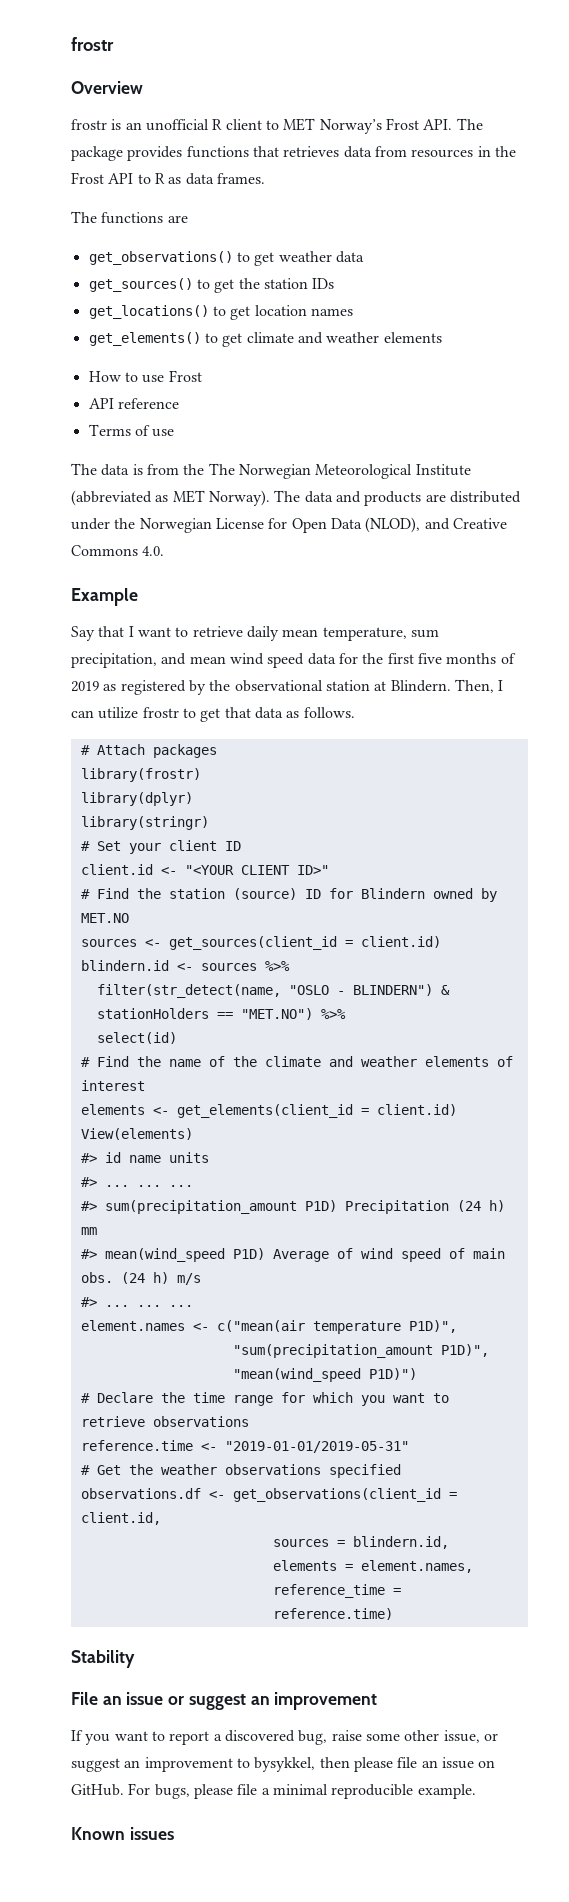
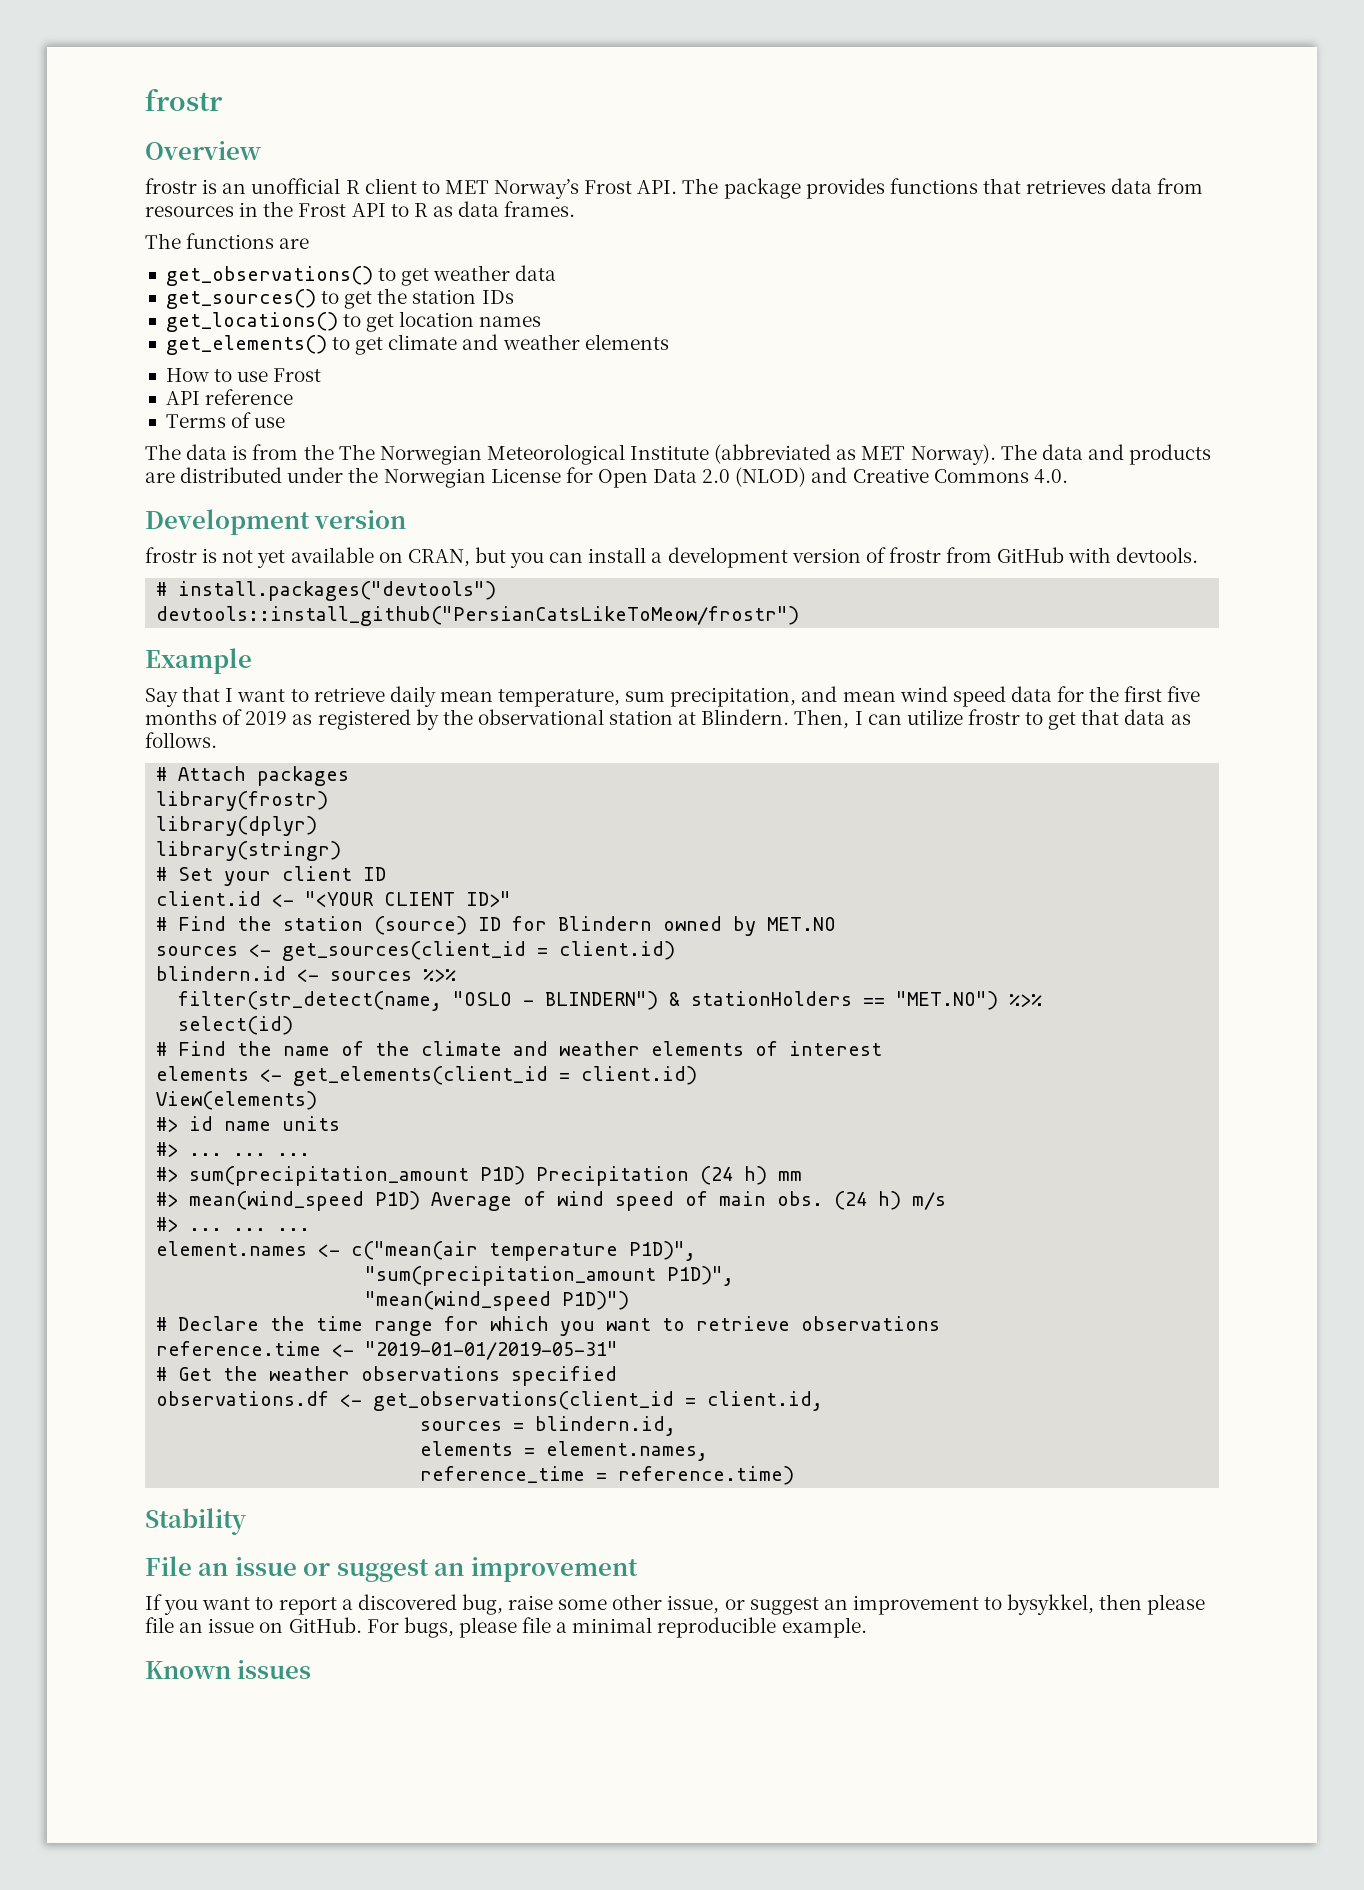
[365,517,421,533] (NLOD), -> [702,467,807,487] 2.0 (NLOD)
(165, 551) none -> [145,509,407,535] [145,547,1199,568] [156,581,497,601] [156,606,800,626] // Development version // frostr is not yet available on CRAN, but you can install a development version of frostr from GitHub with devtools. // # install.packages("devtools") // devtools::install_github("PersianCatsLikeToMeow/frostr")

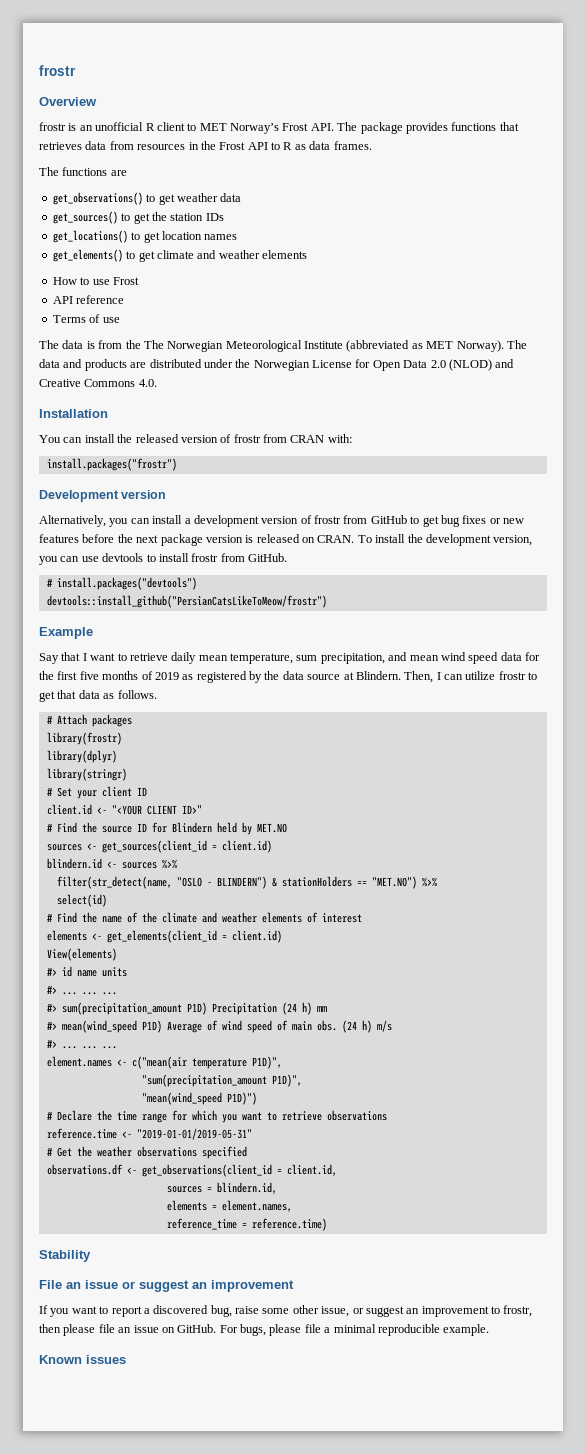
[145,509,407,535] [145,547,506,568] Development version // frostr is not yet available on CRAN, but -> [39,409,108,418] [39,434,352,443] [46,458,177,471] [39,490,167,502] [39,515,106,527] Installation // You can install the released version of frostr from CRAN with: // install.packages("frostr") // Development version // Alternatively,
[1068,547,1199,563] with devtools. -> [410,515,524,527] [39,534,533,546] [39,553,287,565] to get bug fixes or new features before the next package version is released on CRAN. To install the development version, you can use devtools to install frostr from GitHub.
[477,709,674,725] observational station -> [282,671,341,680] data source
[283,916,468,935] station (source) -> [101,826,132,833] source
[663,916,723,931] owned -> [216,822,237,833] held
[1007,1594,1095,1615] bysykkel, -> [503,1305,533,1317] frostr,

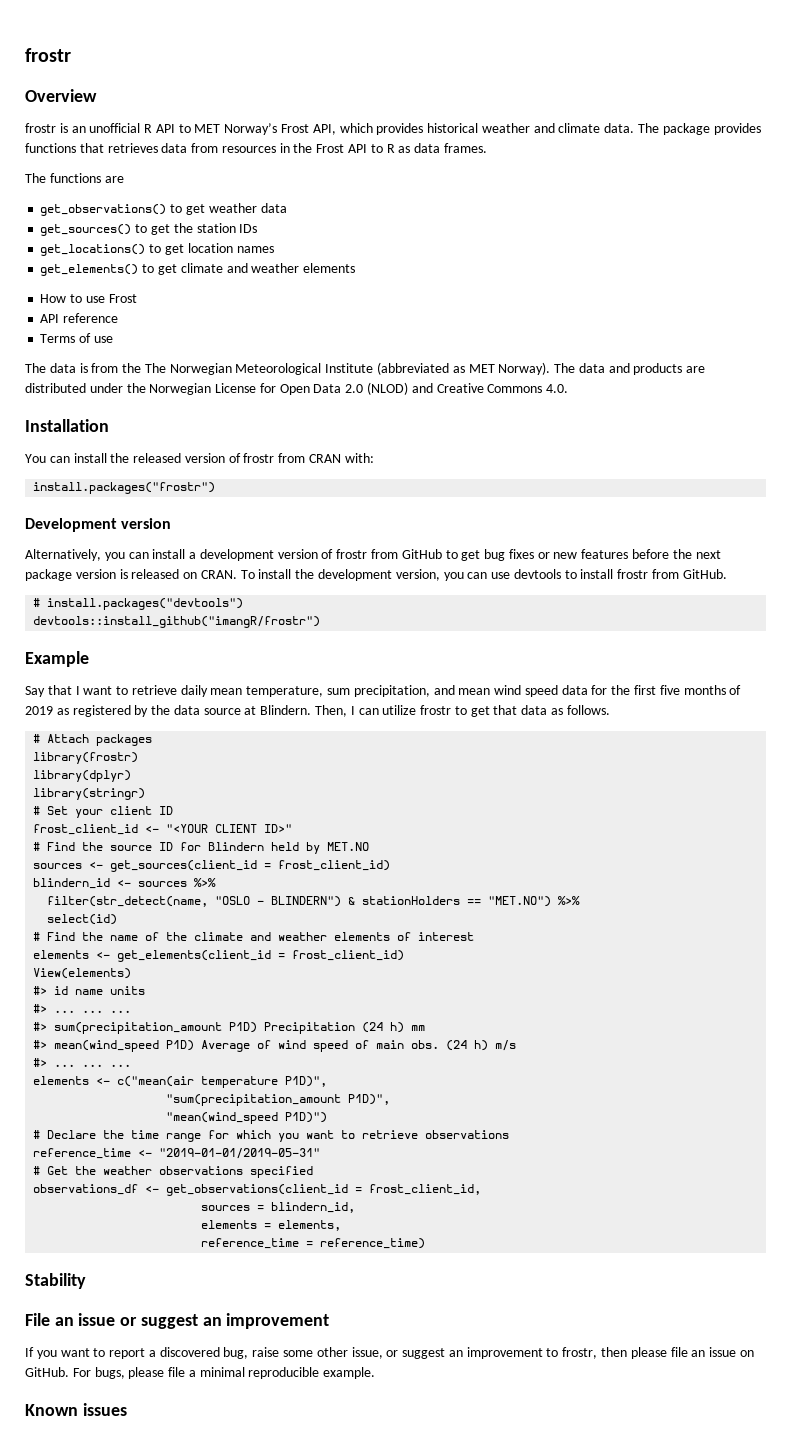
[156,122,185,131] client -> [155,124,175,133] API
[310,123,334,131] API. -> [312,123,635,135] API, which provides historical weather and climate data.
[46,595,327,608] devtools::install_github("PersianCatsLikeToMeow/frostr") -> [33,616,321,628] devtools::install_github("imangR/frostr")
[46,804,92,815] client.id -> [33,824,139,835] frost_client_id
[221,840,272,853] [46,858,102,869] client.id) // blindern.id -> [278,860,391,871] [33,878,111,889] frost_client_id) // blindern_id
[231,930,282,943] client.id) -> [292,950,405,961] frost_client_id)
[46,1056,112,1067] element.names -> [33,1076,90,1085] elements
[46,1128,117,1139] reference.time -> [33,1148,132,1159] reference_time
[46,1164,123,1175] observations.df -> [33,1184,139,1195] observations_df
[286,1164,337,1176] client.id, -> [369,1184,482,1195] frost_client_id,
[216,1182,277,1194] blindern.id, -> [271,1202,356,1213] blindern_id,
[221,1200,292,1212] element.names, -> [278,1220,342,1231] elements,
[251,1218,327,1231] reference.time) -> [320,1238,426,1249] reference_time)

